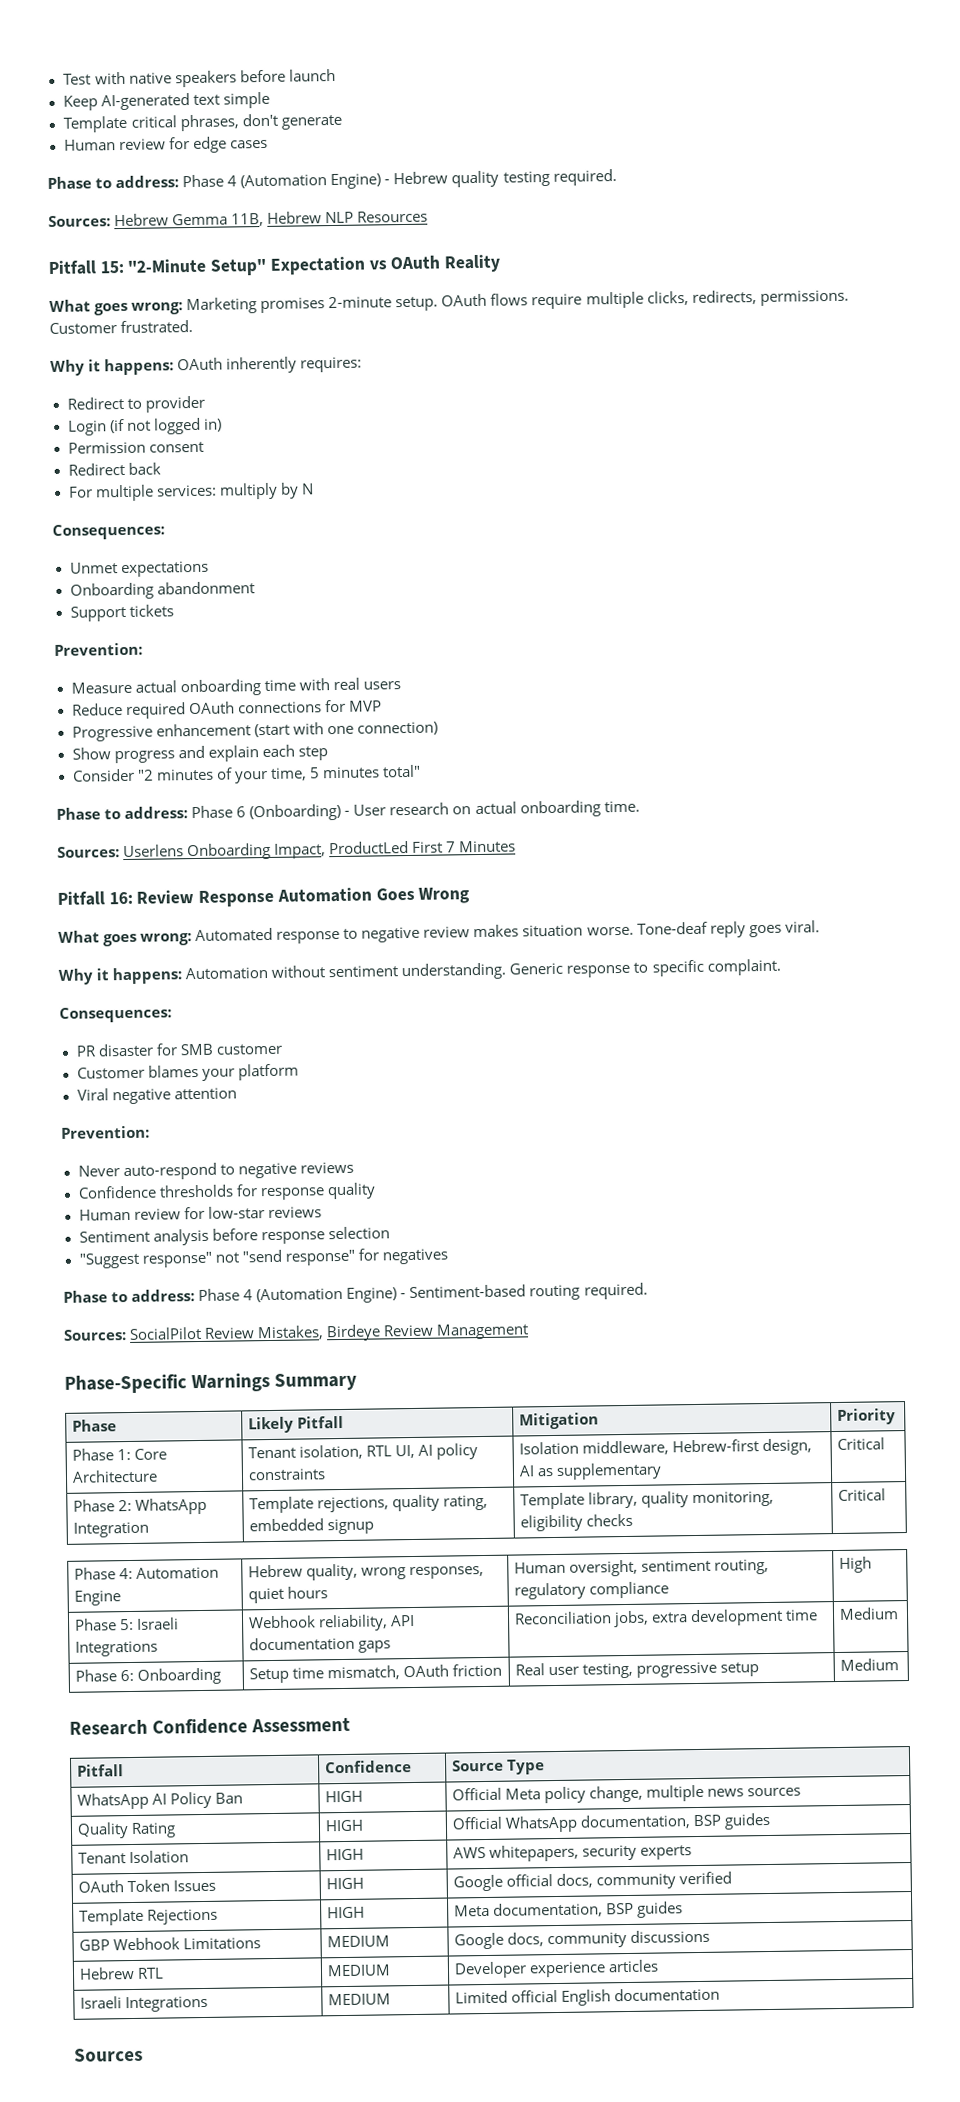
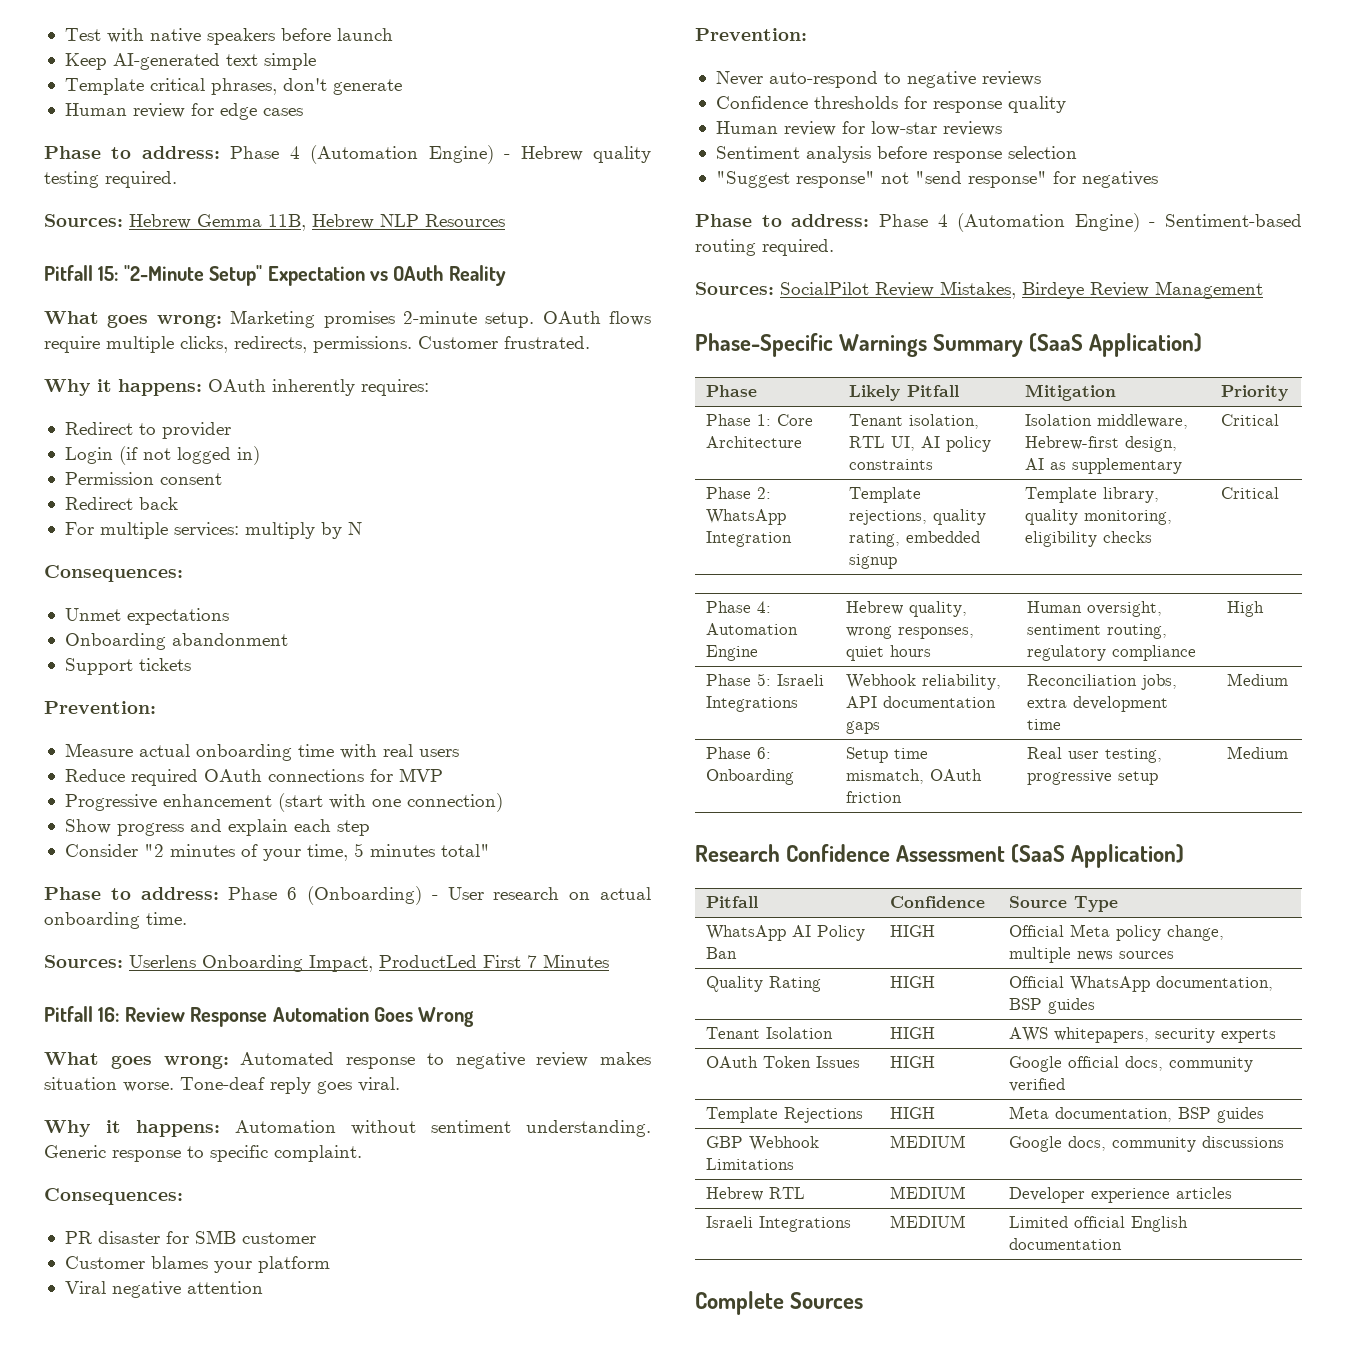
(358, 1381) none -> [1029,333,1203,357] (SaaS Application)
(351, 1725) none -> [1011,844,1185,868] (SaaS Application)
(721, 1994) none -> [695,1291,784,1315] Complete

